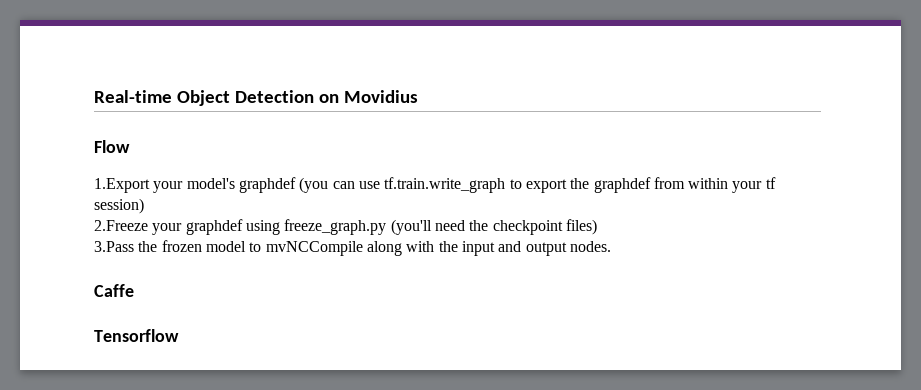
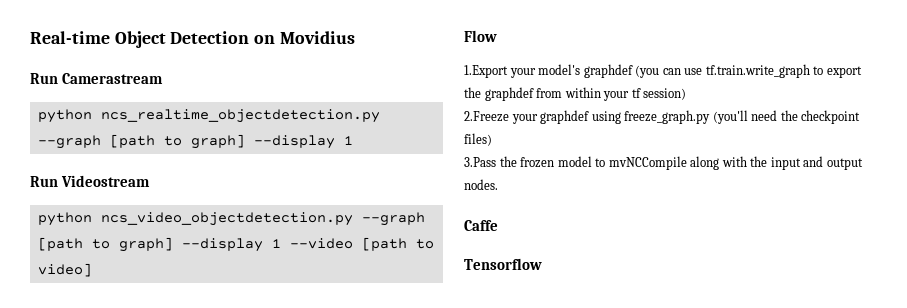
(418, 96) none -> [30,73,164,84] [37,109,380,123] [37,134,353,149] [30,175,151,187] [37,212,425,226] [37,237,434,252] [37,263,92,277] // Run Camerastream // python ncs_realtime_objectdetection.py --graph [path to graph] --display 1 // Run Videostream // python ncs_video_objectdetection.py --graph [path to graph] --display 1 --video [path to video]

